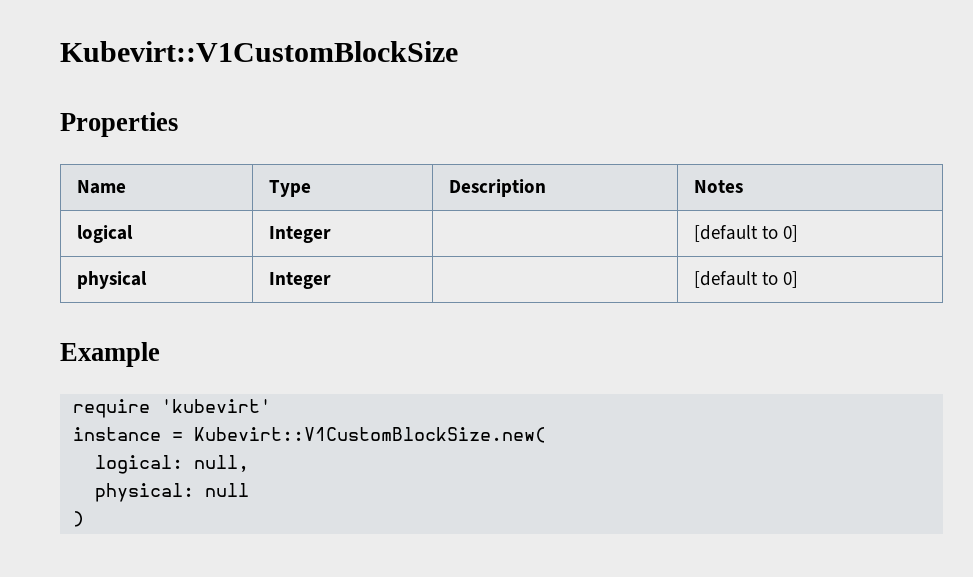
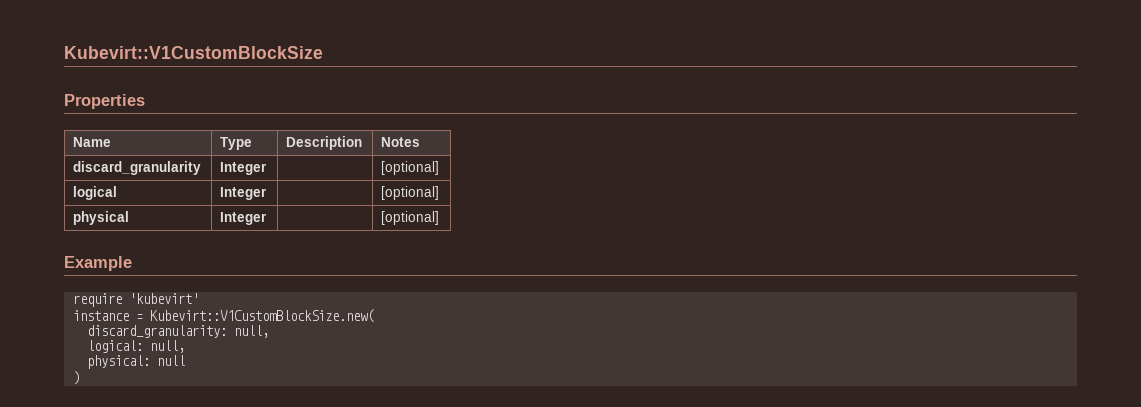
(743, 186) none -> [73,161,202,175] [220,162,268,175] [381,161,440,175] // discard_granularity | Integer | | [optional]
[693,225,798,242] [default to 0] -> [381,186,440,200] [optional]
[693,271,798,288] [default to 0] -> [381,211,440,225] [optional]
(546, 435) none -> [87,325,269,338] // discard_granularity: null,

